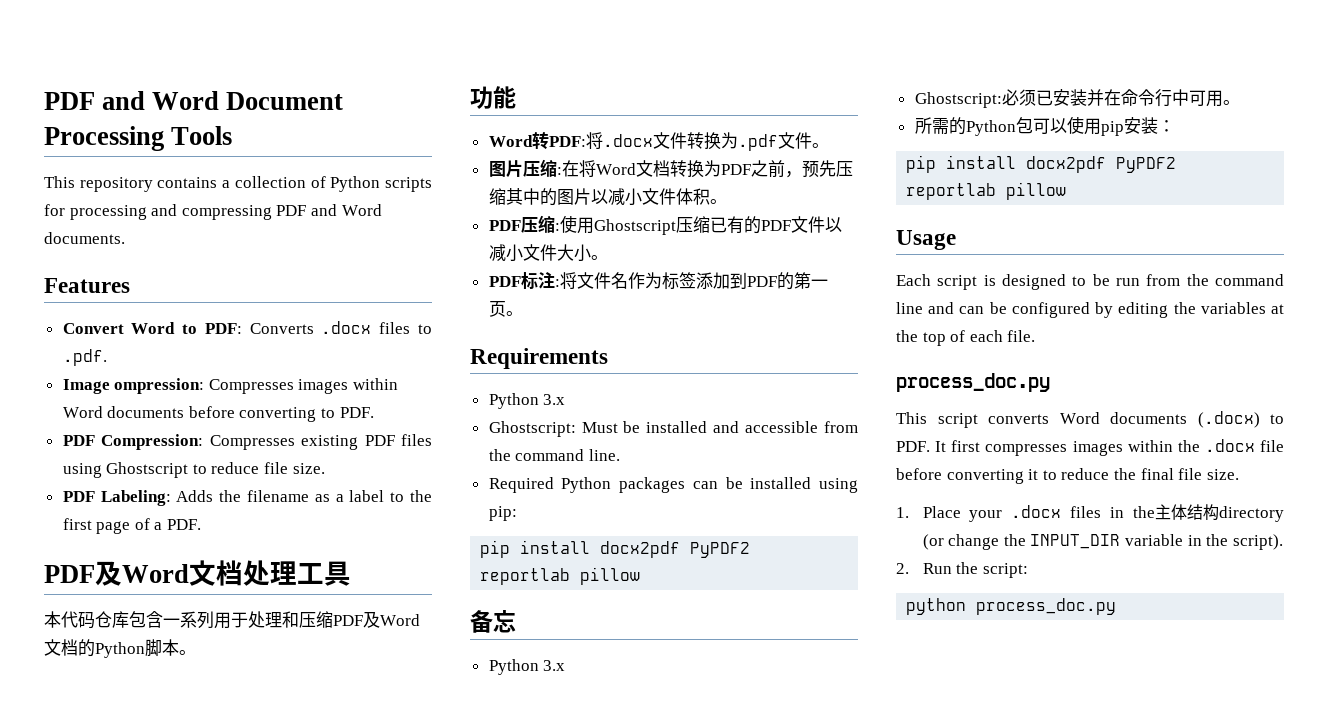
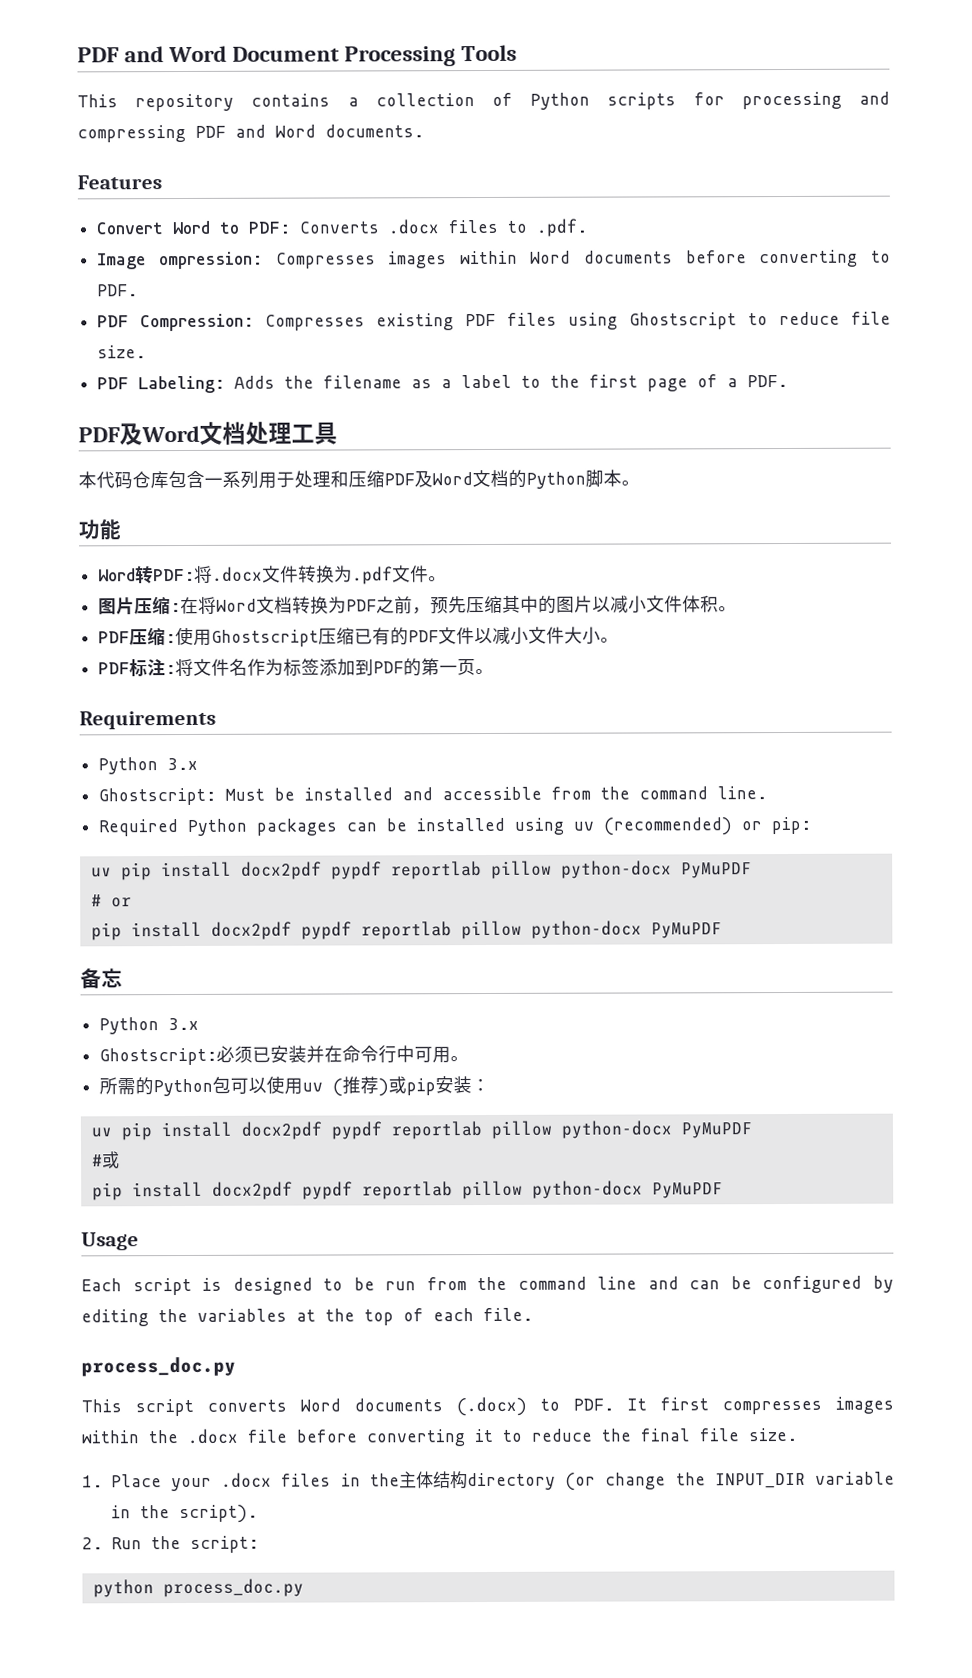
[488,506,517,521] [480,540,751,558] [480,567,641,585] pip: // pip install docx2pdf PyPDF2 reportlab pillow -> [573,816,812,836] [90,860,752,881] [90,894,132,908] [90,920,722,941] uv (recommended) or pip: // uv pip install docx2pdf pypdf reportlab pillow python-docx PyMuPDF // # or // pip install docx2pdf pypdf reportlab pillow python-docx PyMuPDF
(1101, 126) none -> [302,1076,408,1097] uv (推荐)或
[906,155,1177,173] [906,182,1067,200] pip install docx2pdf PyPDF2 reportlab pillow -> [90,1120,752,1141] [91,1151,120,1169] [91,1180,723,1201] uv pip install docx2pdf pypdf reportlab pillow python-docx PyMuPDF // #或 // pip install docx2pdf pypdf reportlab pillow python-docx PyMuPDF

